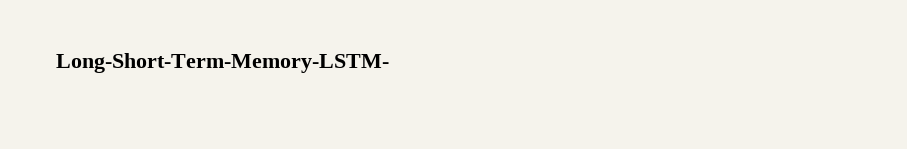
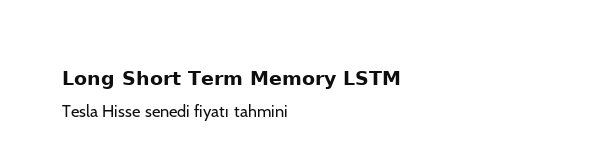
[56,53,389,73] Long-Short-Term-Memory-LSTM- -> [62,71,401,89] [62,104,288,121] Long Short Term Memory LSTM // Tesla Hisse senedi fiyatı tahmini

